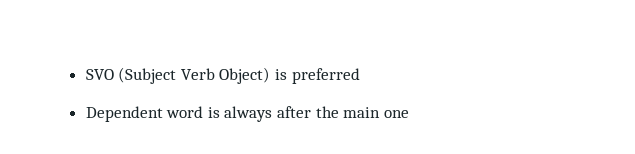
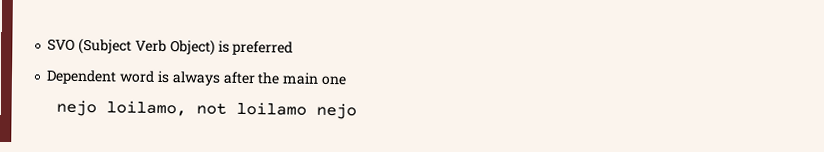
(409, 114) none -> [55,99,357,120] // nejo loilamo, not loilamo nejo

